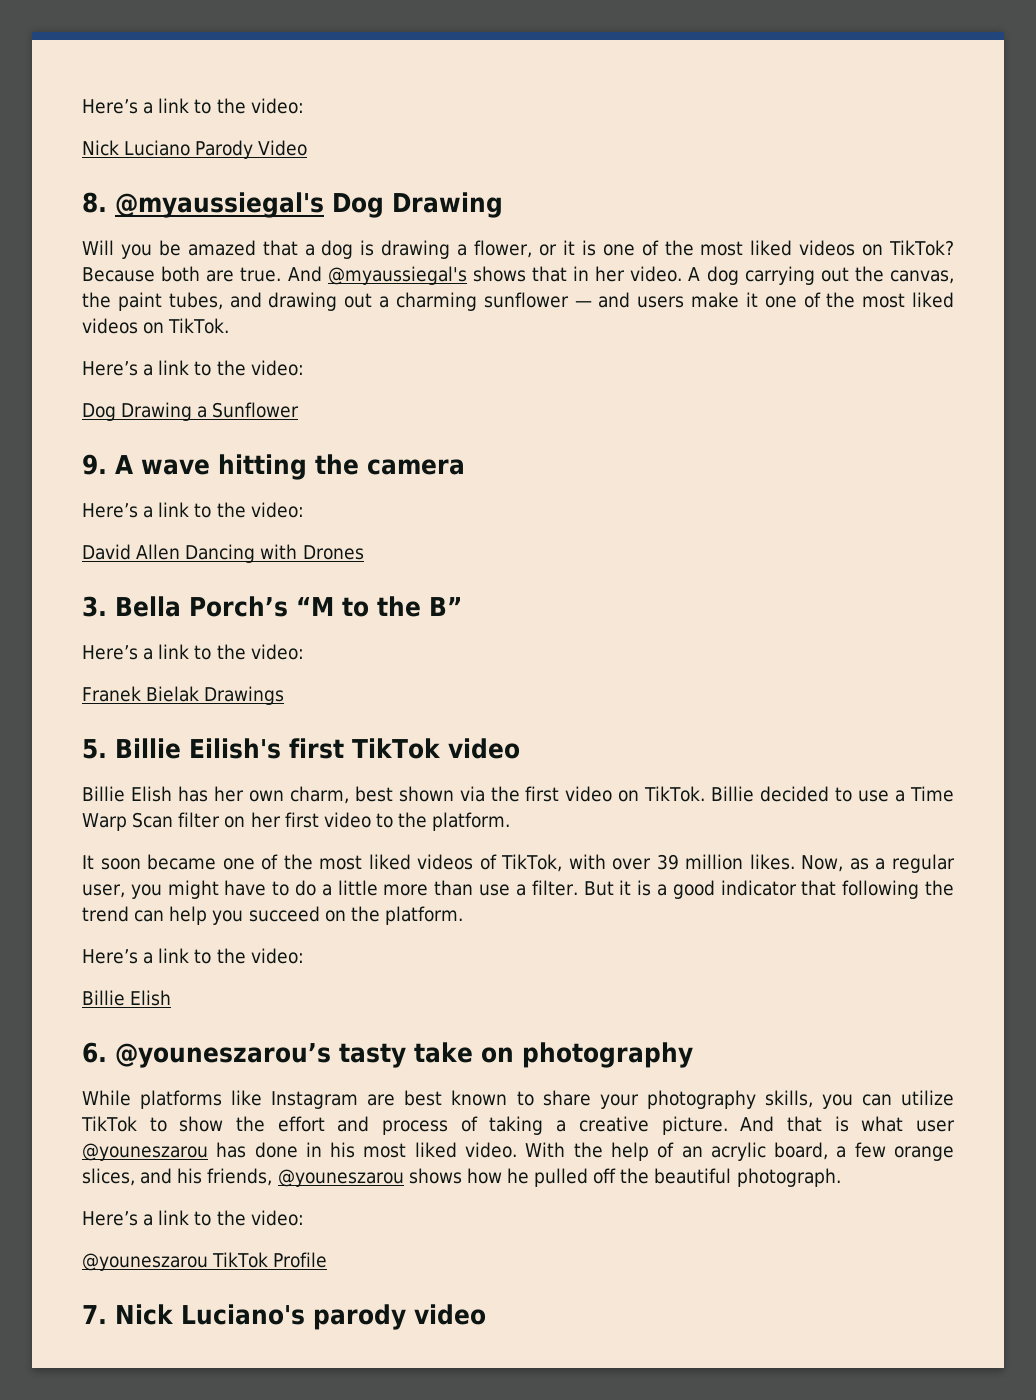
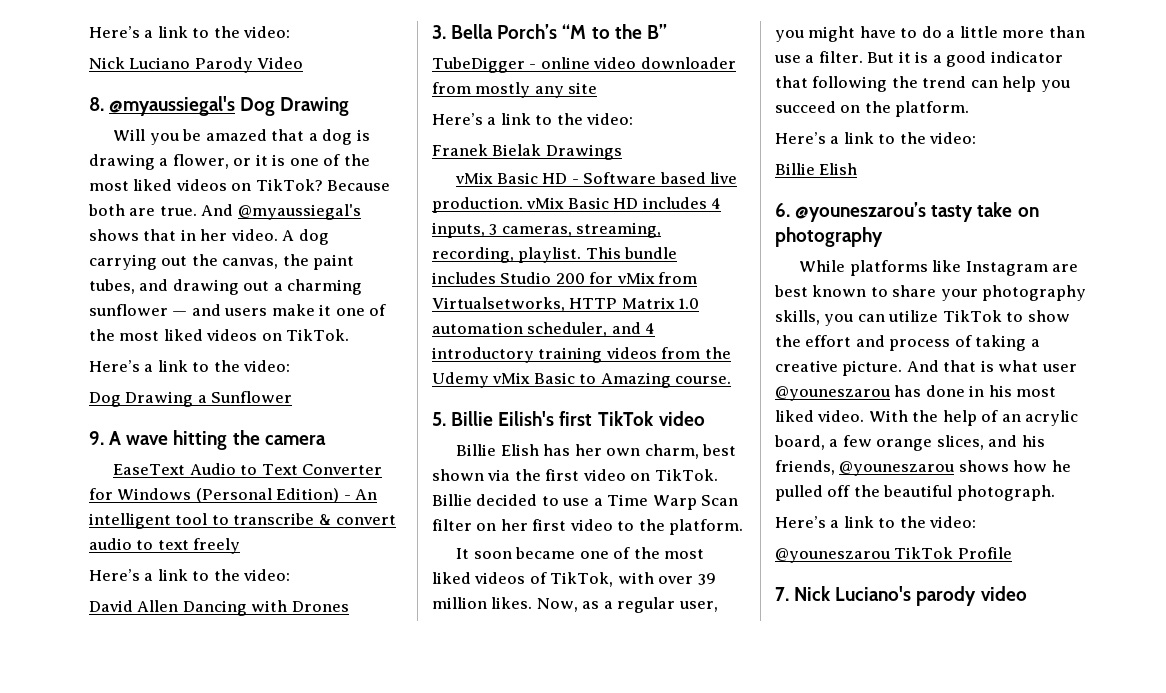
(465, 467) none -> [113,463,383,475] [89,488,378,503] [89,513,397,529] [89,538,241,554] // EaseText Audio to Text Converter for Windows (Personal Edition) - An intelligent tool to transcribe & convert audio to text freely
(462, 606) none -> [432,57,736,73] [432,82,598,98] // TubeDigger - online video downloader from mostly any site
(285, 695) none -> [455,172,738,184] [432,197,722,213] [432,222,662,238] [432,247,678,263] [432,272,698,284] [432,297,700,312] [432,322,656,337] [432,347,731,363] [432,372,732,388] // vMix Basic HD - Software based live production. vMix Basic HD includes 4 inputs, 3 cameras, streaming, recording, playlist. This bundle includes Studio 200 for vMix from Virtualsetworks, HTTP Matrix 1.0 automation scheduler, and 4 introductory training videos from the Udemy vMix Basic to Amazing course.

